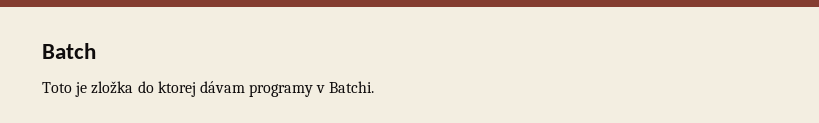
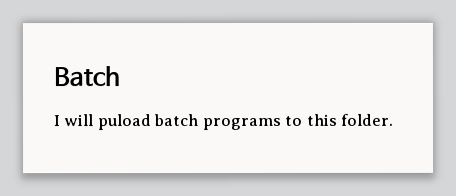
[42,81,375,97] Toto je zložka do ktorej dávam programy v Batchi. -> [54,113,395,131] I will puload batch programs to this folder.

